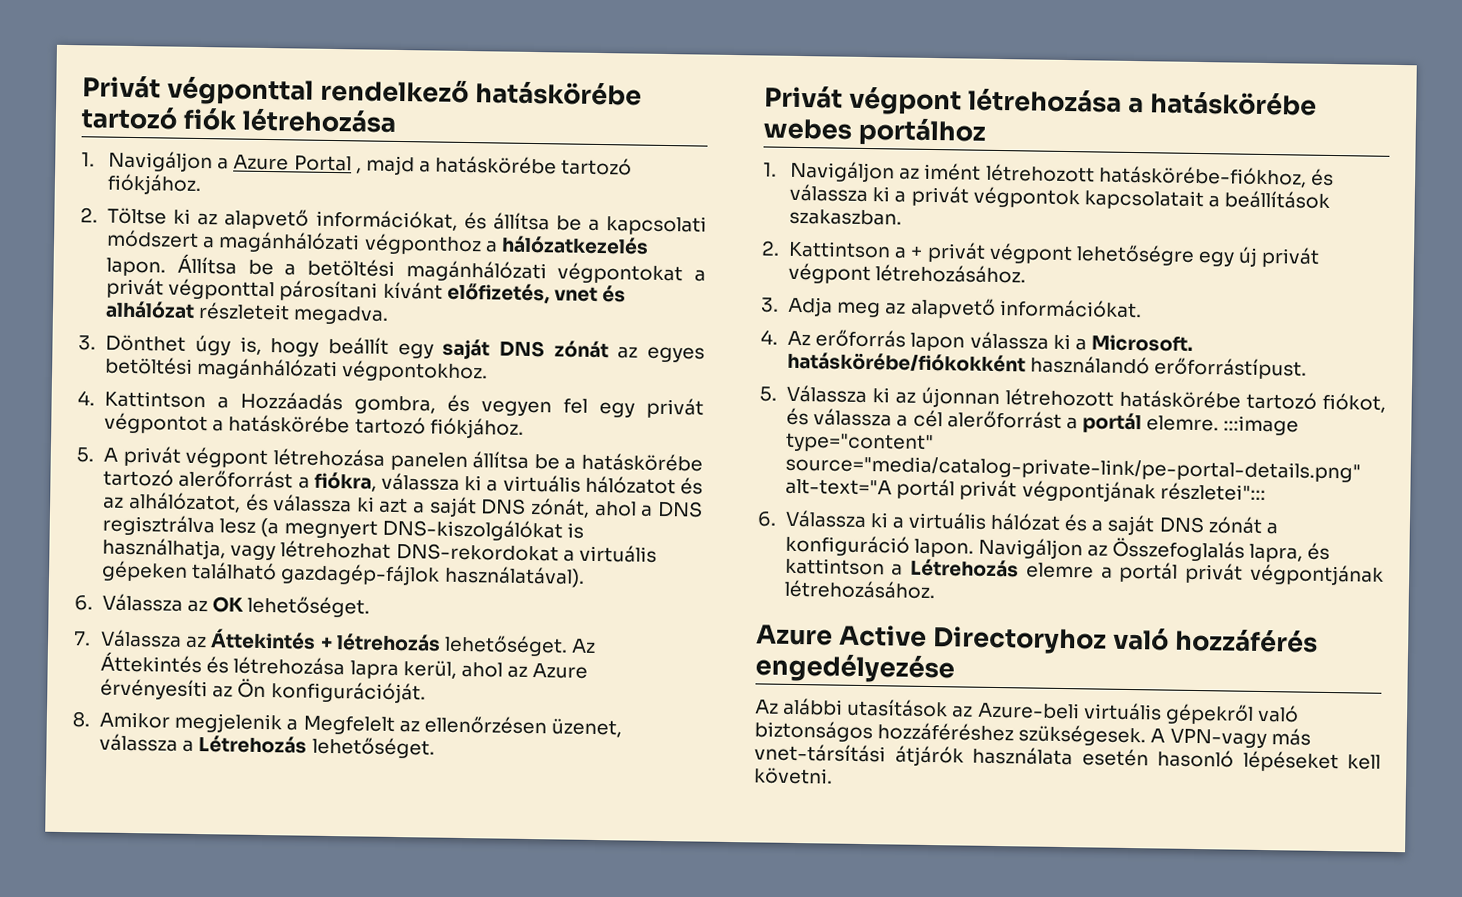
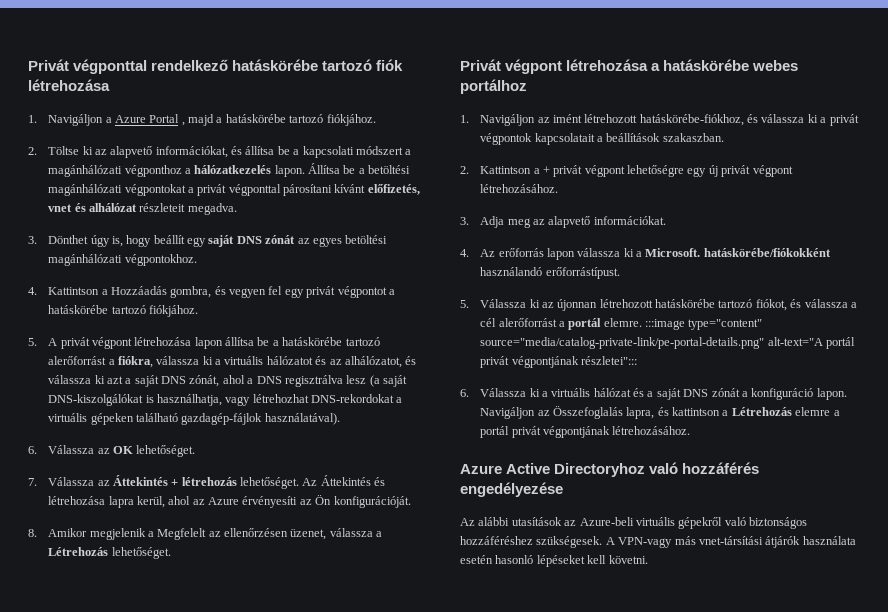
[389,451,468,472] panelen -> [194,337,223,349] lapon
[283,519,378,539] megnyert -> [383,375,408,387] saját

